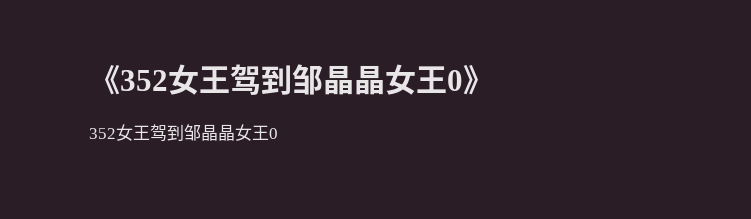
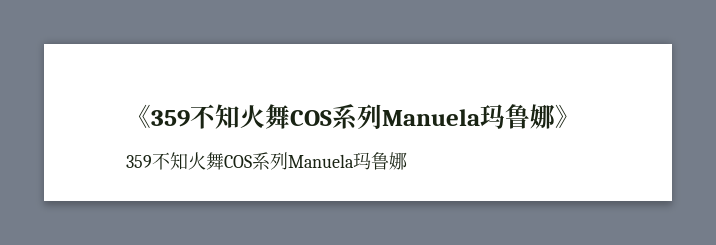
[120,64,494,95] [89,124,278,142] 352女王驾到邹晶晶女王0》 // 352女王驾到邹晶晶女王0 -> [151,104,580,130] [126,152,407,170] 359不知火舞COS系列Manuela玛鲁娜》 // 359不知火舞COS系列Manuela玛鲁娜

